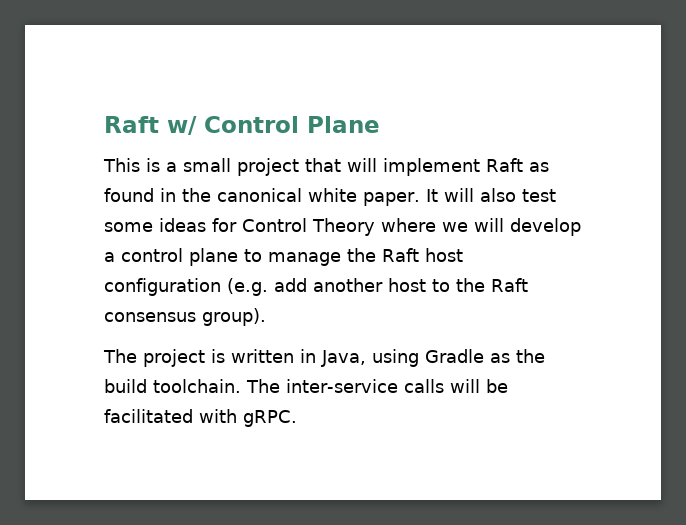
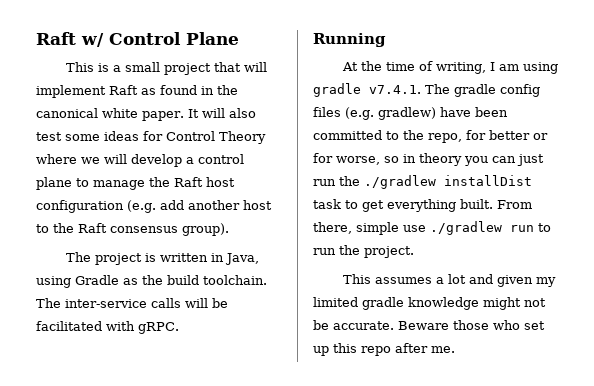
(297, 418) none -> [313,33,386,47] [341,61,558,74] [313,83,540,97] [313,107,508,120] [313,130,548,143] [313,153,544,166] [313,175,532,189] [313,199,532,212] [313,221,551,235] [313,245,414,258] [342,274,556,287] [313,297,546,310] [313,320,545,330] [313,343,455,356] // Running // At the time of writing, I am using gradle v7.4.1. The gradle config files (e.g. gradlew) have been committed to the repo, for better or for worse, so in theory you can just run the ./gradlew installDist task to get everything built. From there, simple use ./gradlew run to run the project. // This assumes a lot and given my limited gradle knowledge might not be accurate. Beware those who set up this repo after me.

